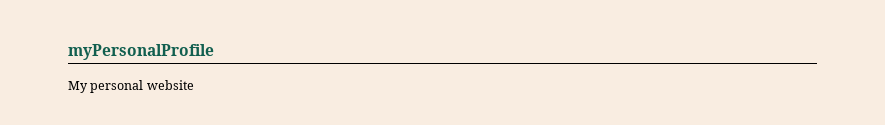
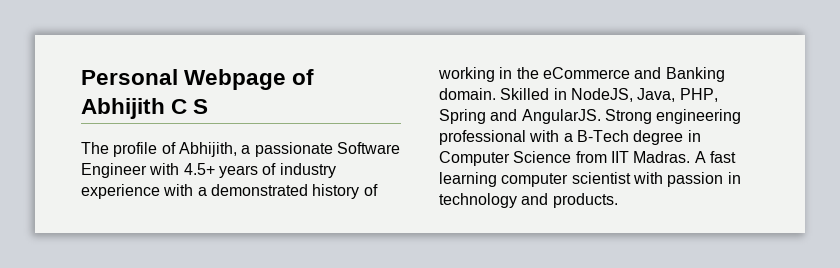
[68,44,214,60] [68,80,194,93] myPersonalProfile // My personal website -> [81,69,315,90] [81,98,209,119] [81,142,400,157] [81,163,336,178] [81,184,378,199] [438,67,725,82] [439,88,718,102] [439,109,742,124] [439,130,701,145] [439,151,736,166] [439,172,741,187] [439,193,618,208] Personal Webpage of Abhijith C S // The profile of Abhijith, a passionate Software Engineer with 4.5+ years of industry experience with a demonstrated history of working in the eCommerce and Banking domain. Skilled in NodeJS, Java, PHP, Spring and AngularJS. Strong engineering professional with a B-Tech degree in Computer Science from IIT Madras. A fast learning computer scientist with passion in technology and products.

